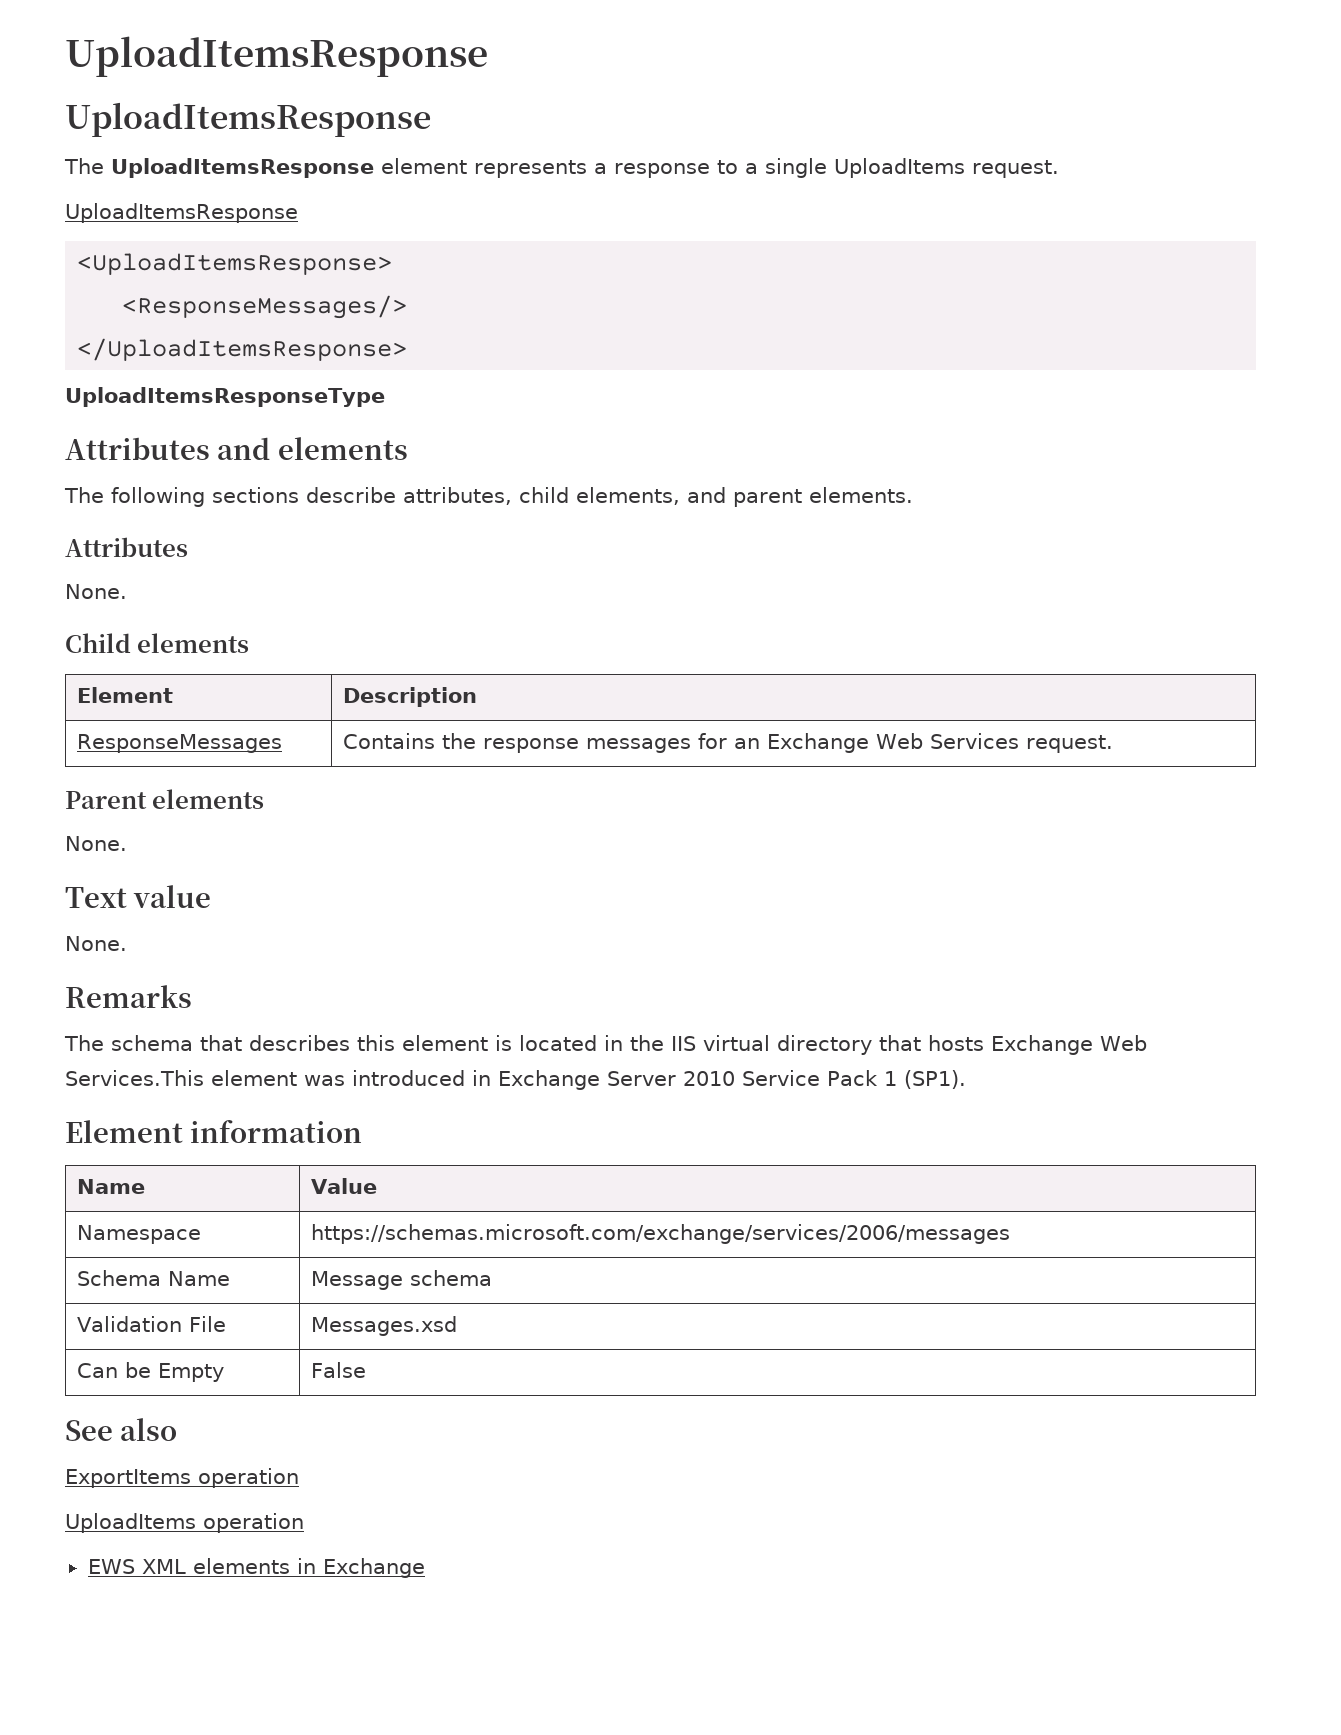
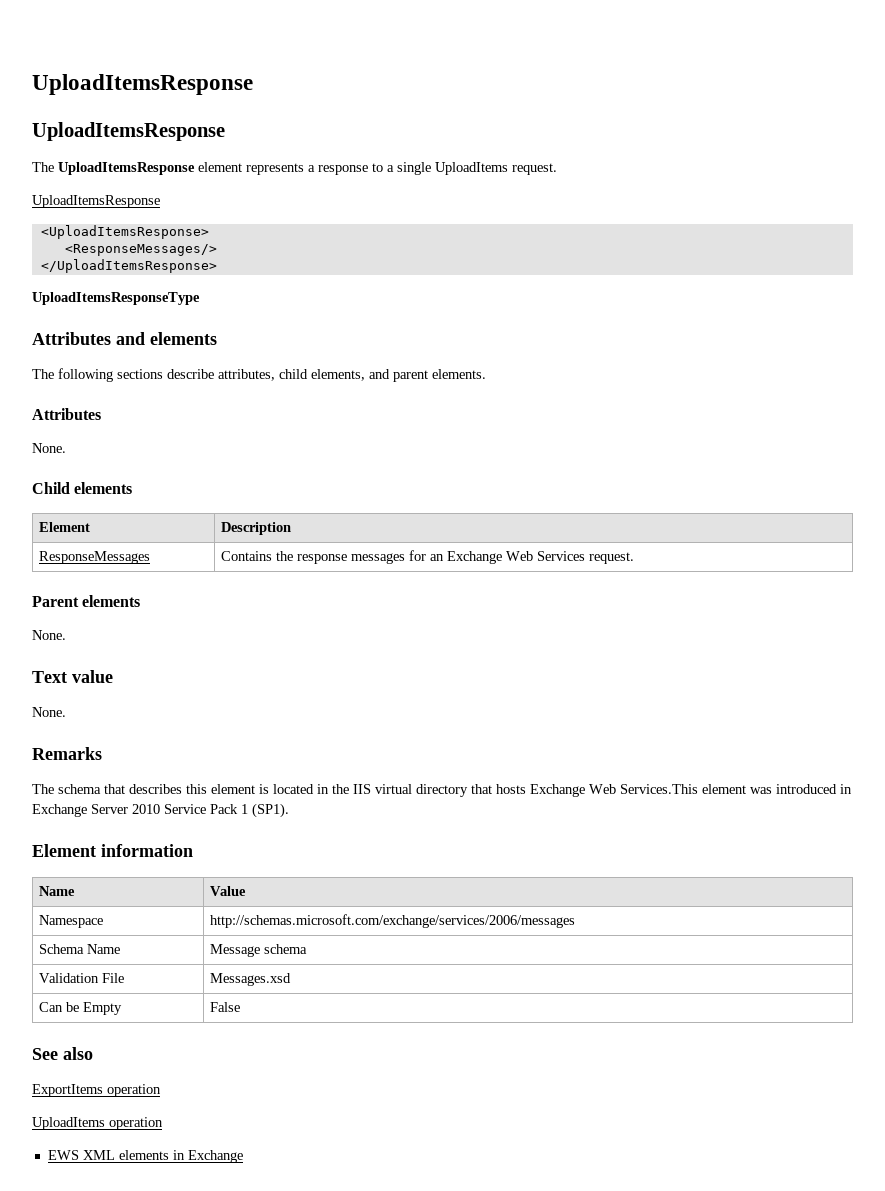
[310,1224,1010,1244] https://schemas.microsoft.com/exchange/services/2006/messages -> [209,914,575,928] http://schemas.microsoft.com/exchange/services/2006/messages

